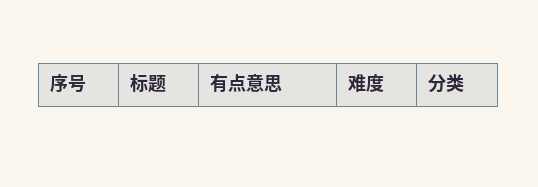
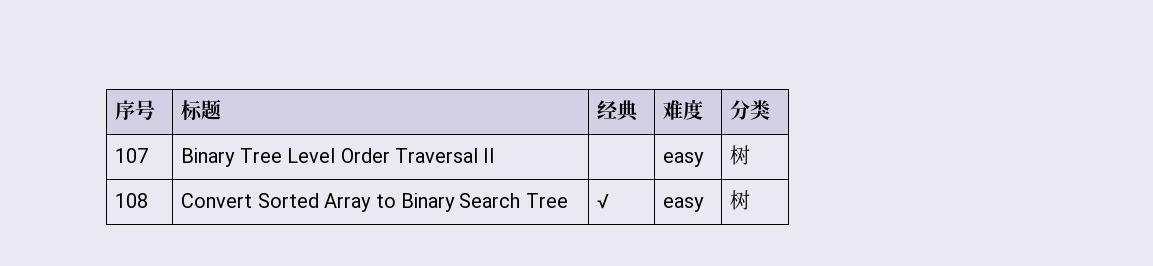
[209,74,282,92] 有点意思 -> [597,100,641,122] 经典
(464, 83) none -> [115,148,149,163] [181,148,496,167] [663,152,705,167] [730,145,751,165] [115,193,149,208] [181,193,568,212] [597,193,610,209] [663,197,705,212] [730,190,751,210] // 107 | Binary Tree Level Order Traversal II | | easy | 树 // 108 | Convert Sorted Array to Binary Search Tree | √ | easy | 树

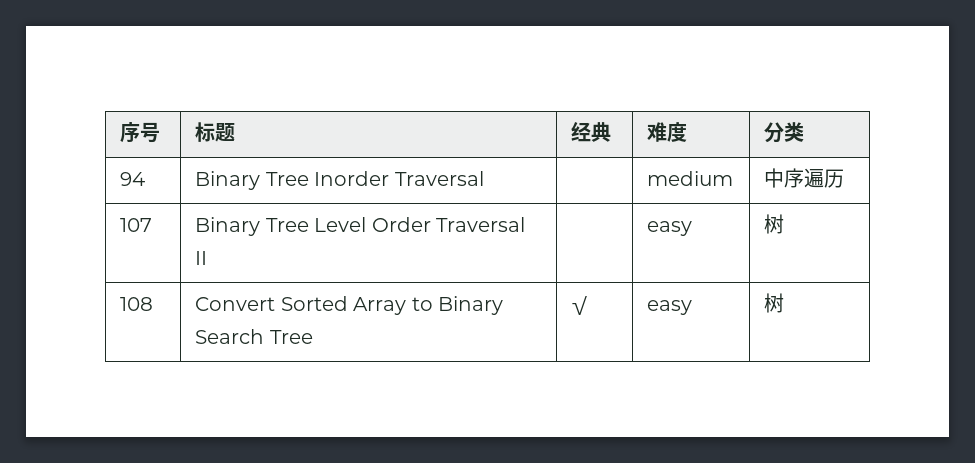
(771, 110) none -> [120,172,146,186] [195,171,484,190] [647,171,734,186] [764,168,845,188] // 94 | Binary Tree Inorder Traversal | | medium | 中序遍历

